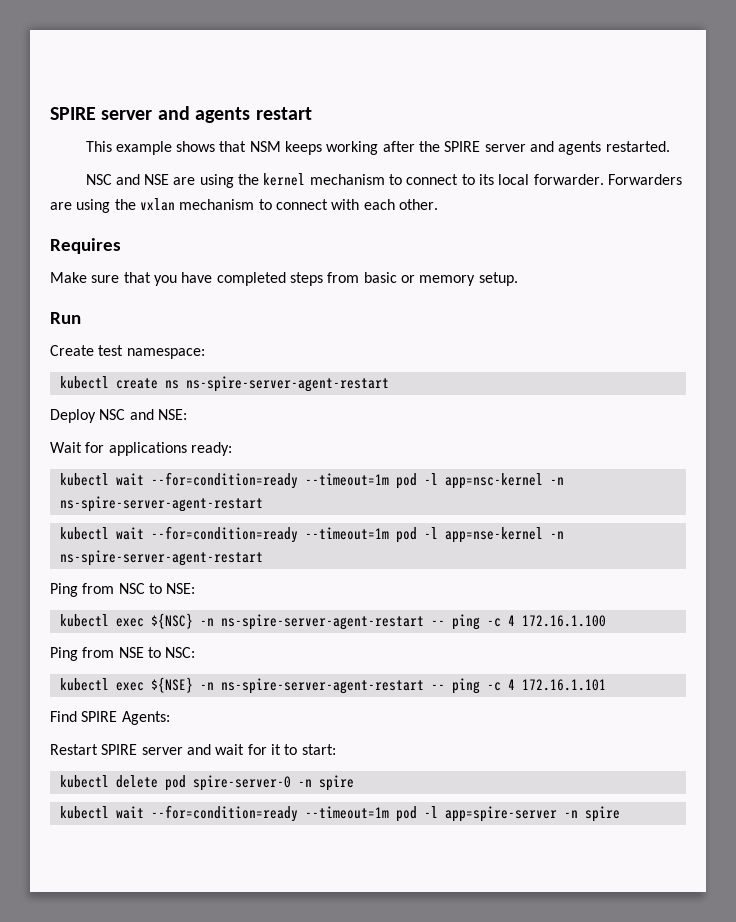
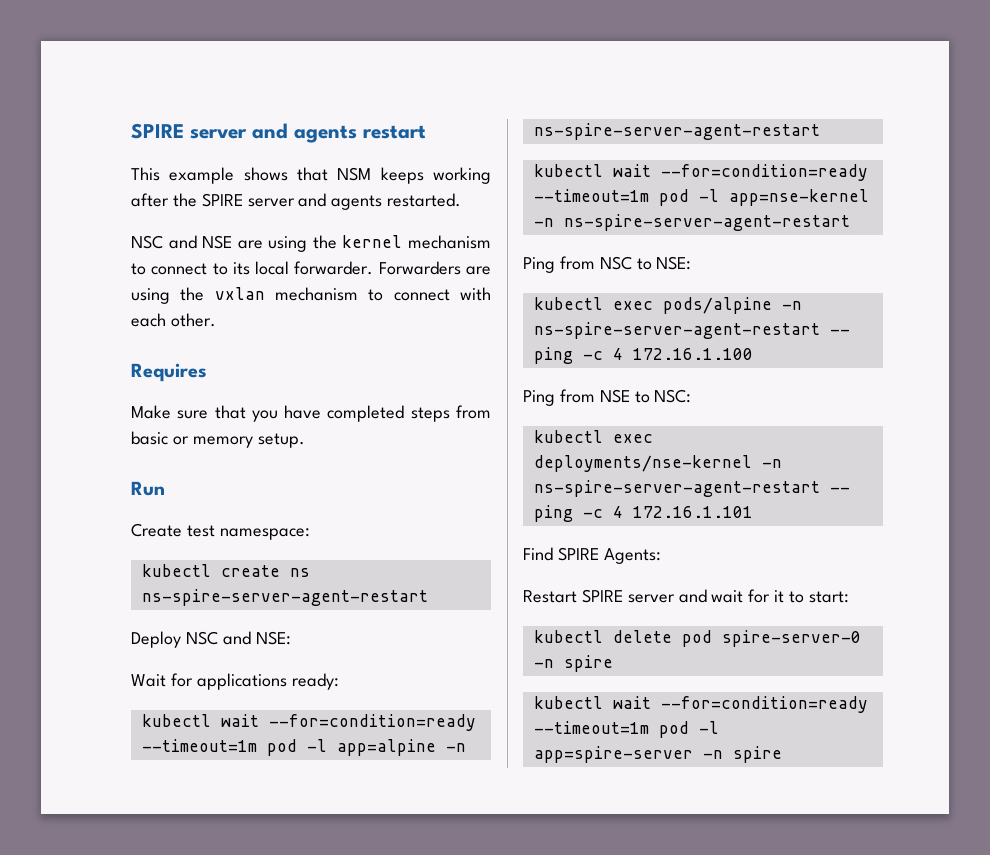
[444,473,543,489] app=nsc-kernel -> [336,739,436,756] app=alpine
[150,613,193,629] ${NSC} -> [662,297,772,314] pods/alpine
[150,677,193,693] ${NSE} -> [533,455,752,472] deployments/nse-kernel

